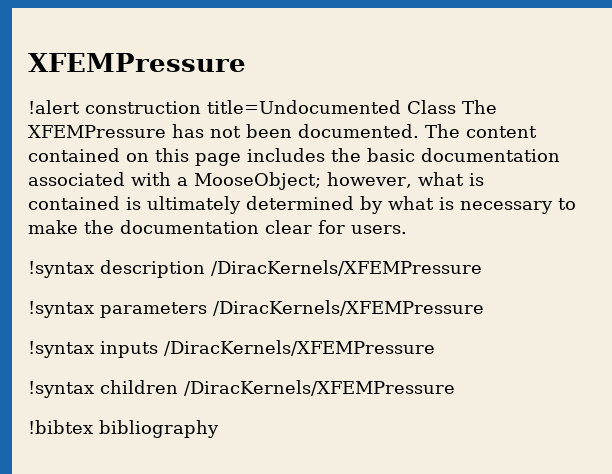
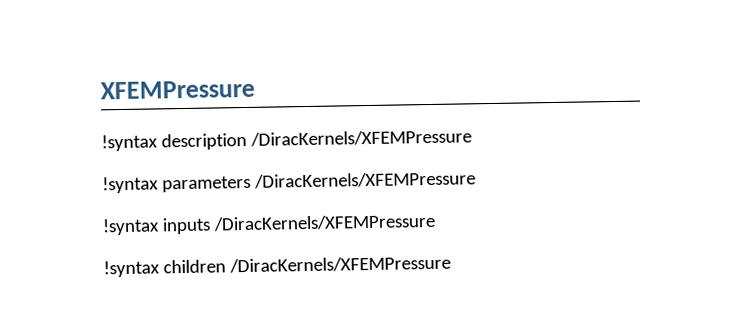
[28,53,246,72] [28,100,497,114] [28,124,537,138] [28,148,560,166] [28,172,484,190] [28,196,576,214] [28,220,407,234] XFEMPressure // !alert construction title=Undocumented Class The XFEMPressure has not been documented. The content contained on this page includes the basic documentation associated with a MooseObject; however, what is contained is ultimately determined by what is necessary to make the documentation clear for users. -> [100,79,255,100] XFEMPressure
[28,420,219,438] // !bibtex bibliography -> (451, 264) none

